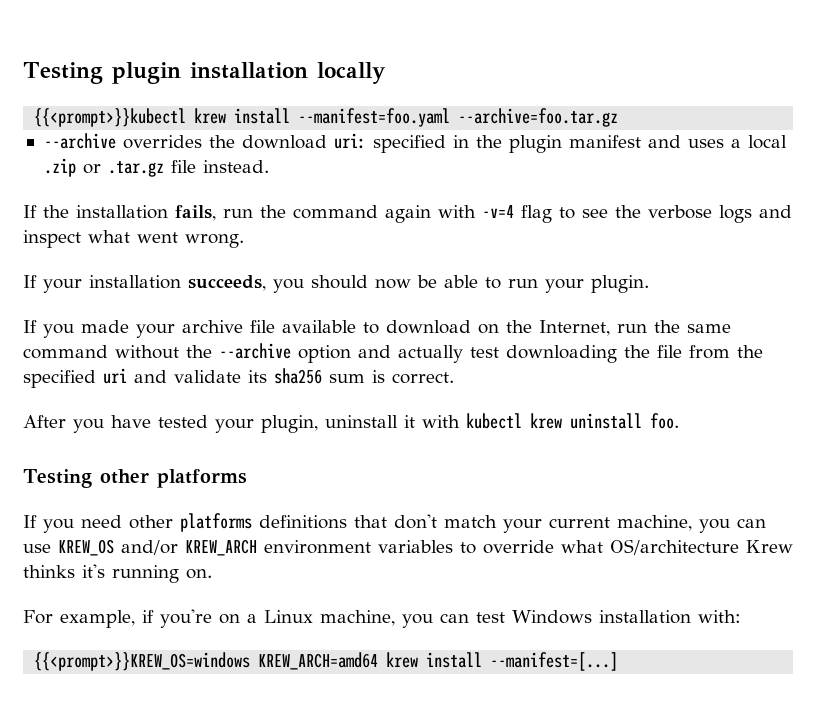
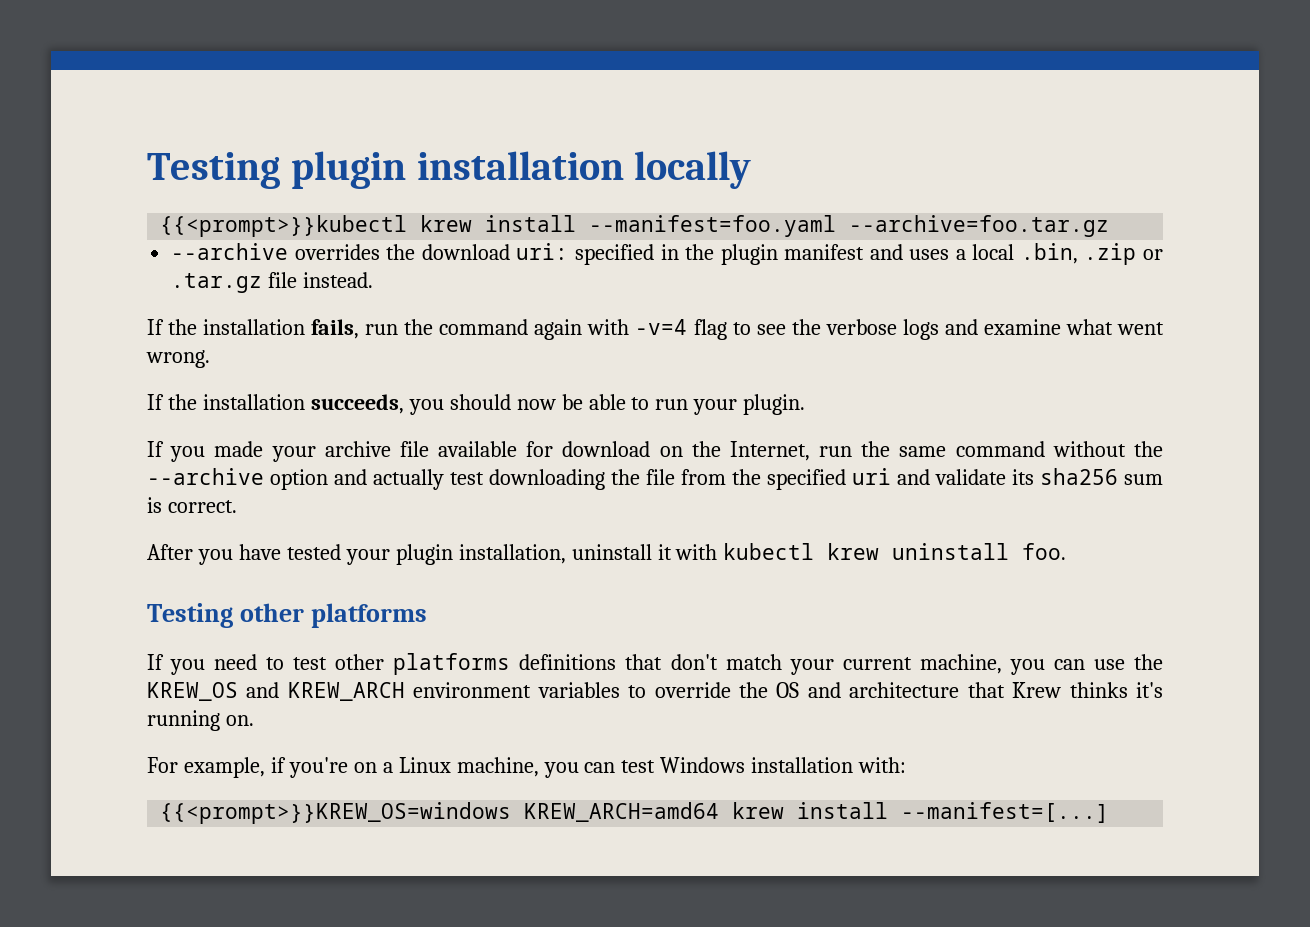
(787, 142) none -> [1020,243,1078,264] .bin,
[23,230,81,248] inspect -> [983,319,1061,335] examine
[43,279,82,293] your -> [167,394,197,410] the
[363,322,379,334] to -> [526,441,554,457] for
[261,415,318,433] plugin, -> [395,544,566,565] plugin installation,
(122, 521) none -> [266,657,328,670] to test
[58,539,178,556] KREW_OS and/or -> [1133,654,1163,670] [147,682,280,701] the KREW_OS and
[561,539,739,555] what OS/architecture -> [739,682,1005,698] the OS and architecture that

